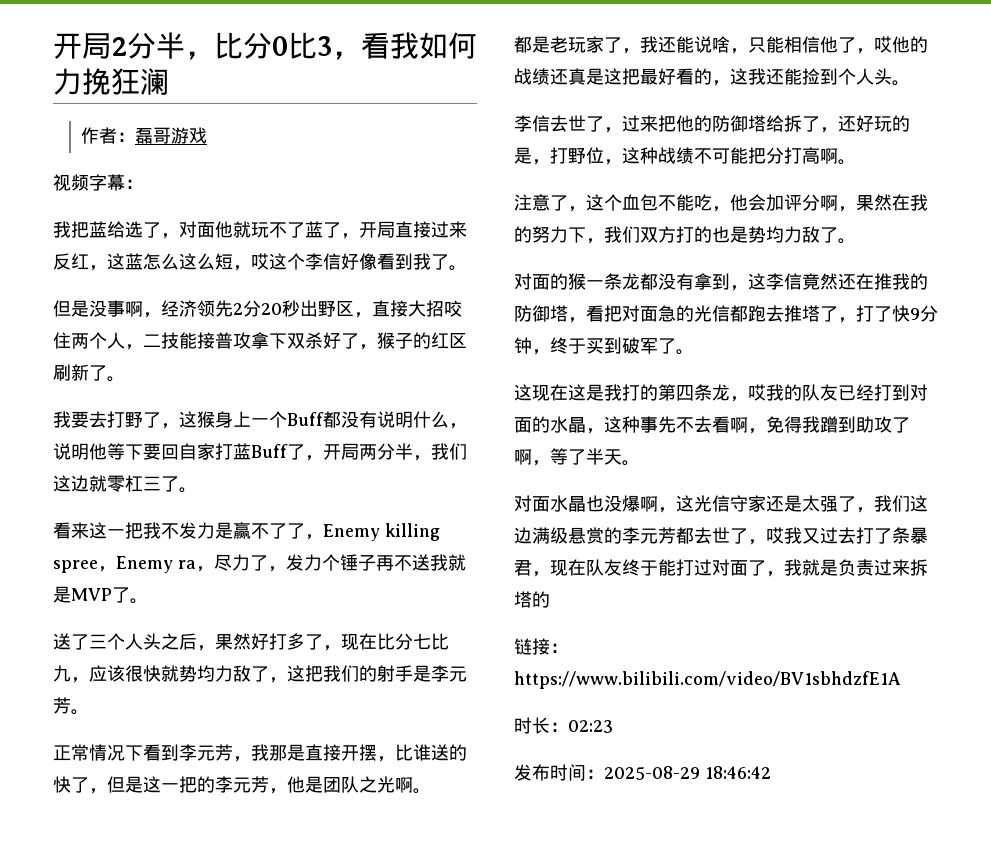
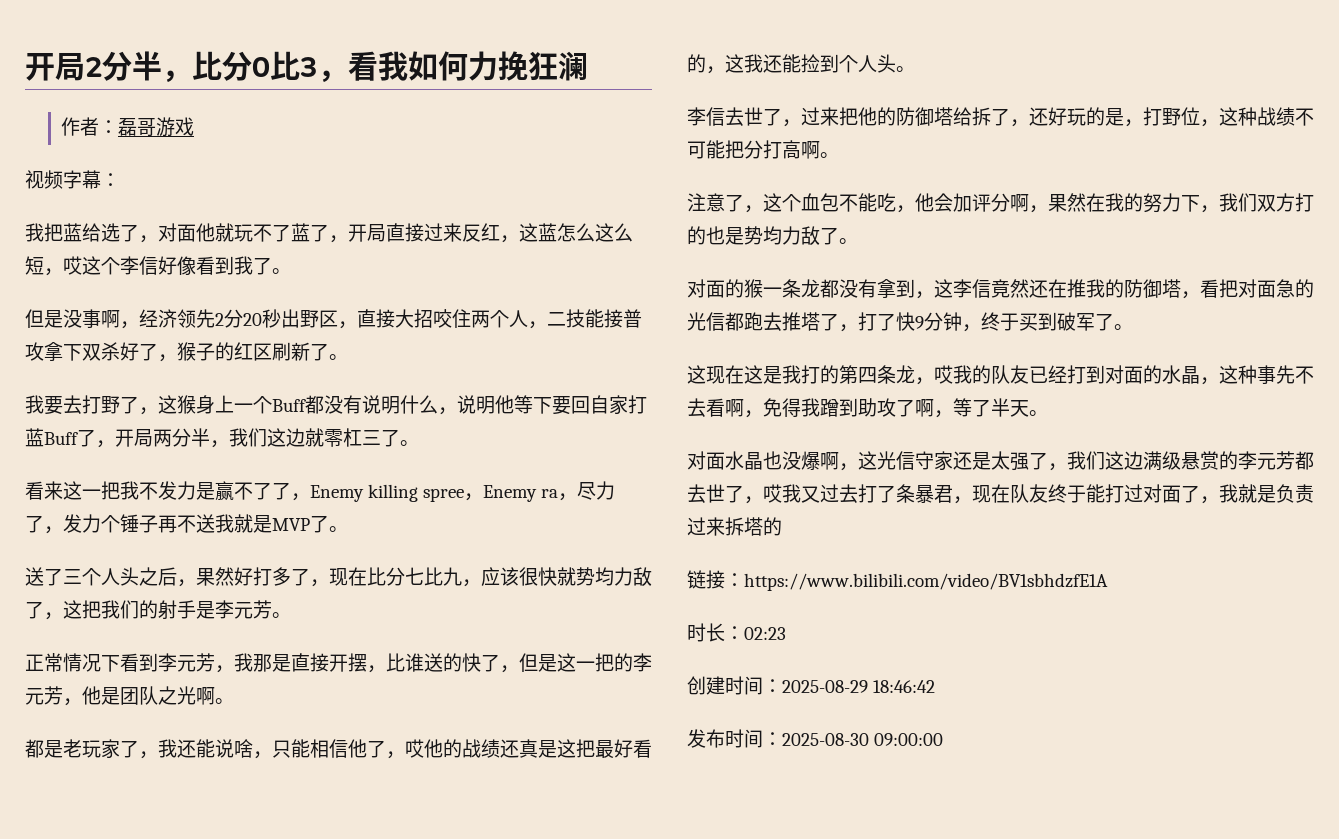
(613, 726) none -> [687,676,936,695] // 创建时间：2025-08-29 18:46:42
[604,766,771,780] 2025-08-29 18:46:42 -> [782,733,944,746] 2025-08-30 09:00:00

